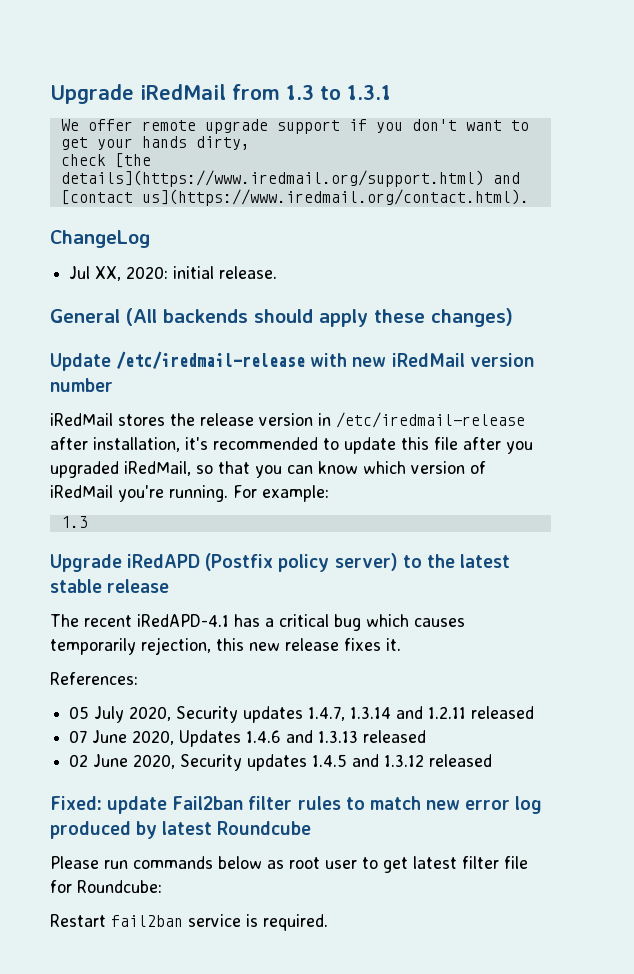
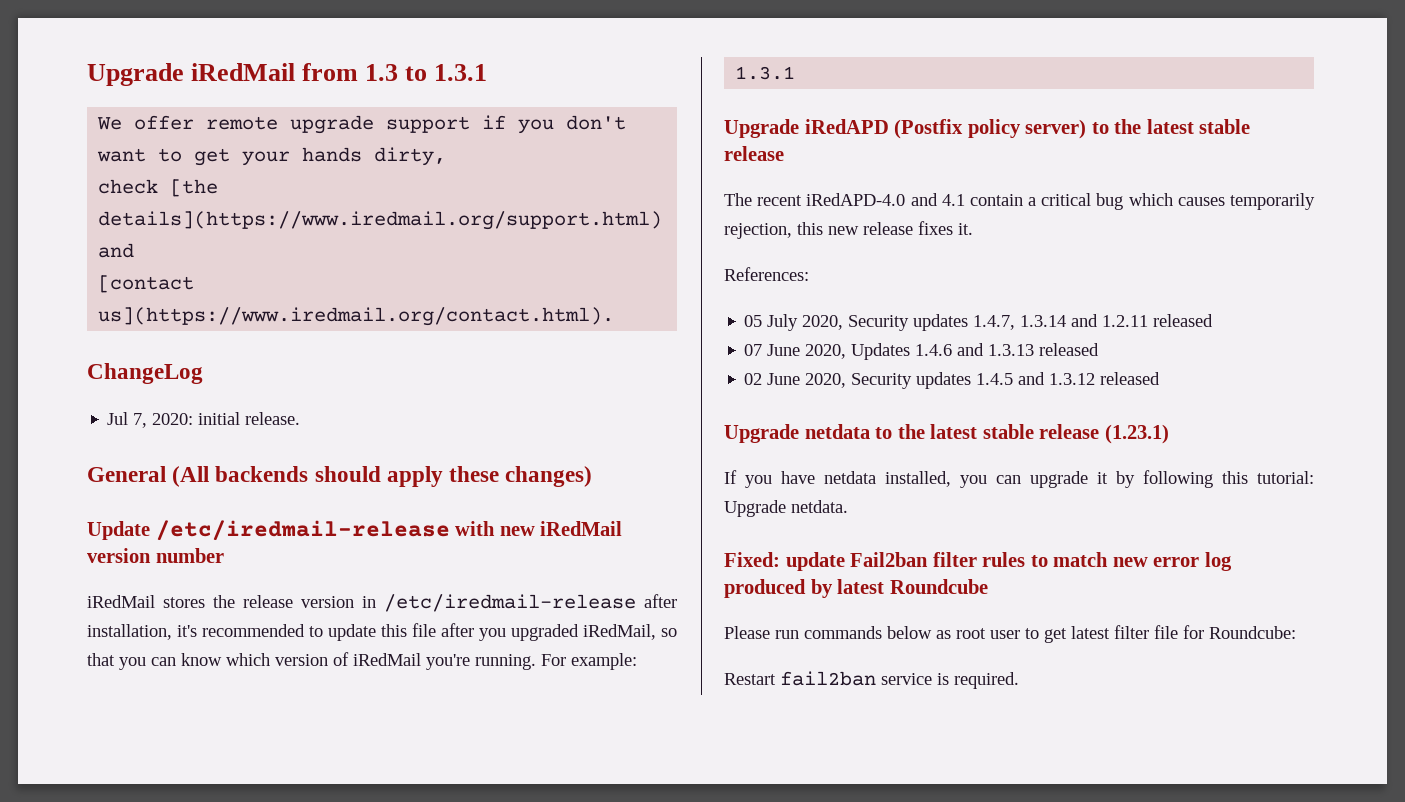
[95,266,122,281] XX, -> [133,413,148,428] 7,
[60,516,88,528] 1.3 -> [735,66,796,80] 1.3.1
[137,614,260,627] iRedAPD-4.1 has -> [806,193,1023,206] iRedAPD-4.0 and 4.1 contain
(493, 760) none -> [724,424,1169,444] [724,470,1314,488] [724,500,848,517] // Upgrade netdata to the latest stable release (1.23.1) // If you have netdata installed, you can upgrade it by following this tutorial: Upgrade netdata.

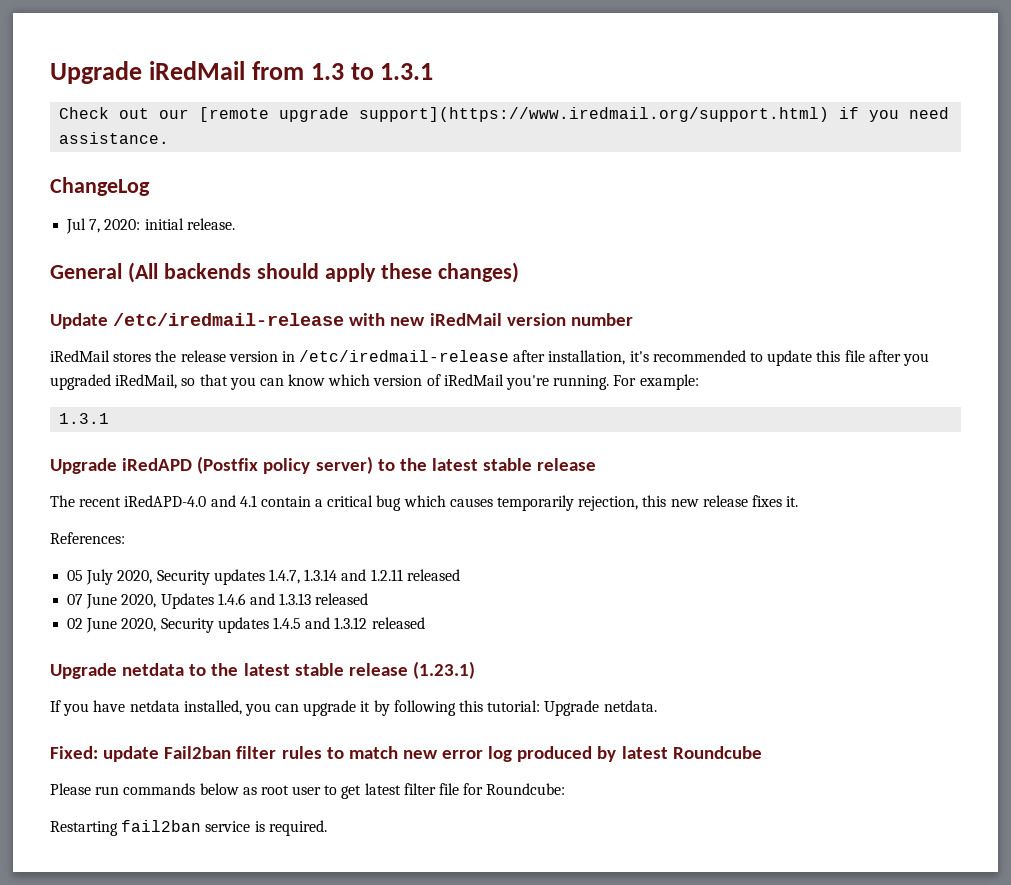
[97,115,627,134] [97,147,447,166] [98,179,219,197] [98,211,663,230] [98,243,135,258] [98,275,195,293] [98,307,615,326] We offer remote upgrade support if you don't want to get your hands dirty, // check [the details](https://www.iredmail.org/support.html) and // [contact us](https://www.iredmail.org/contact.html). -> [59,107,950,122] [59,132,170,144] Check out our [remote upgrade support](https://www.iredmail.org/support.html) if you need assistance.
[724,673,776,685] Restart -> [50,821,118,836] Restarting

